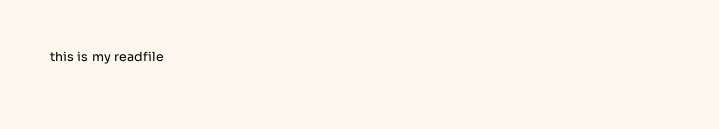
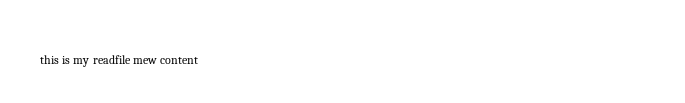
(165, 56) none -> [132,57,199,64] mew content

